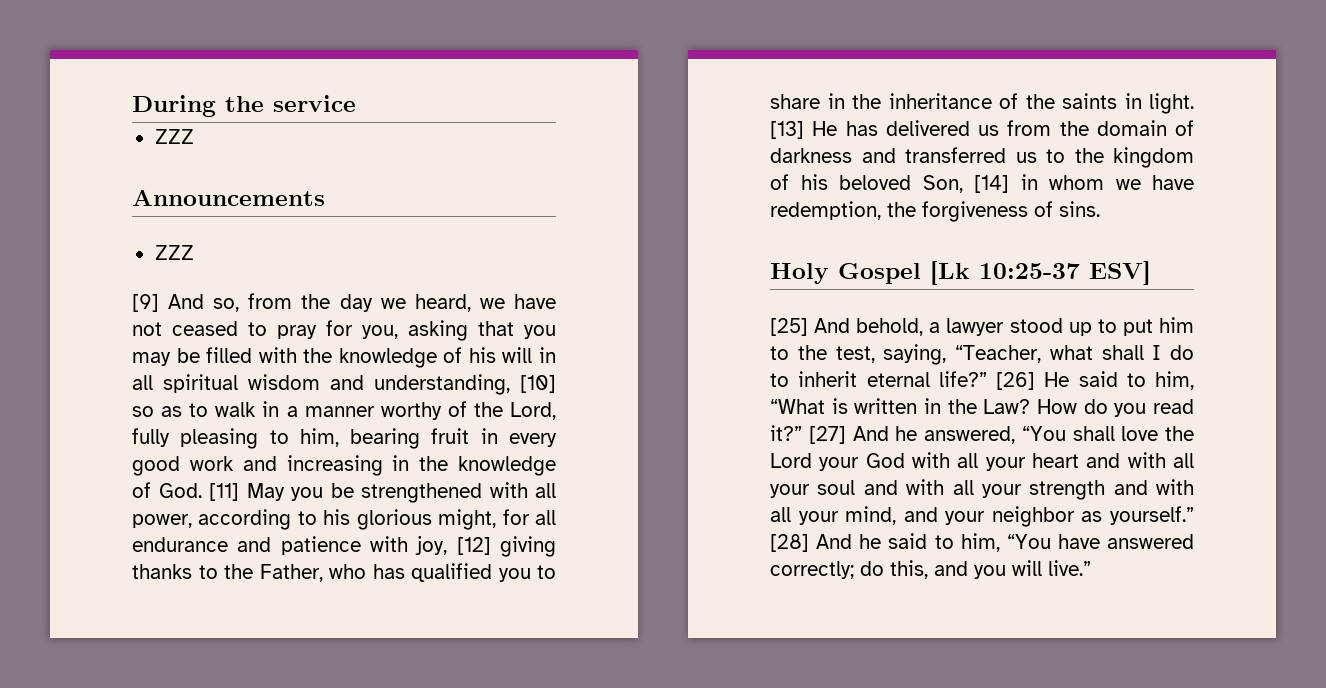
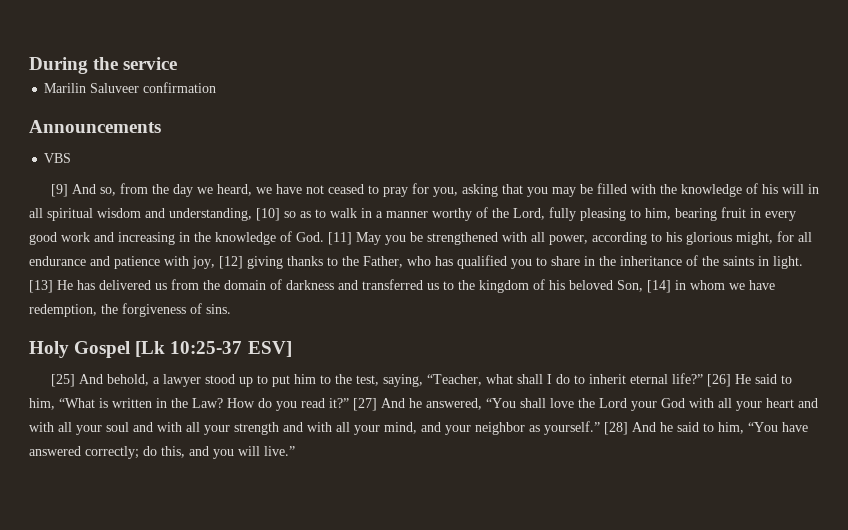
[154,129,194,144] ZZZ -> [44,82,217,93] Marilin Saluveer confirmation
[154,245,194,260] ZZZ -> [44,153,72,163] VBS

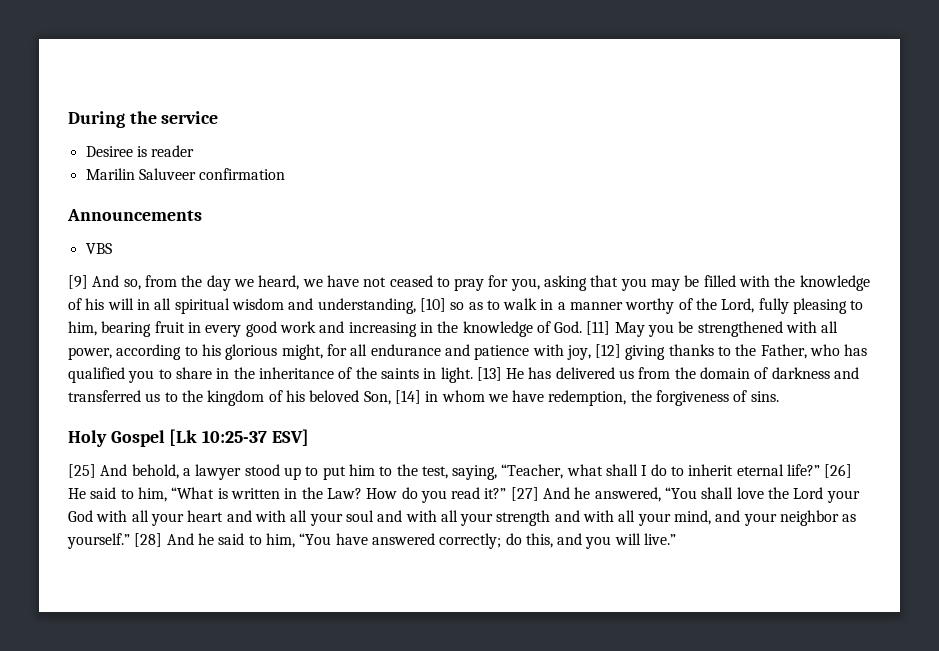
(178, 63) none -> [85,145,195,157] // Desiree is reader

